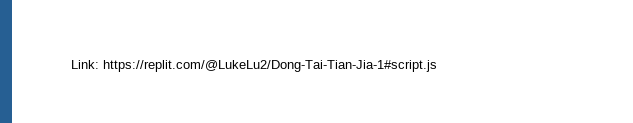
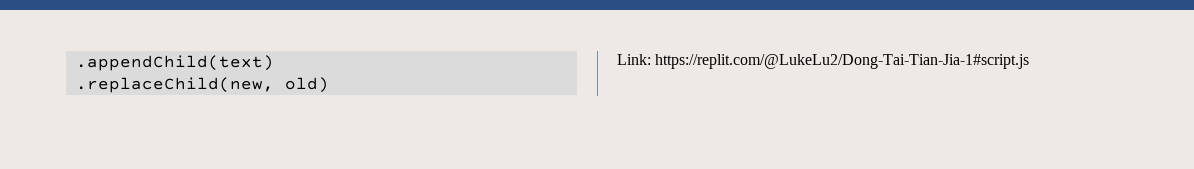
(71, 64) none -> [75,55,274,71] [75,77,329,93] .appendChild(text) // .replaceChild(new, old) //

